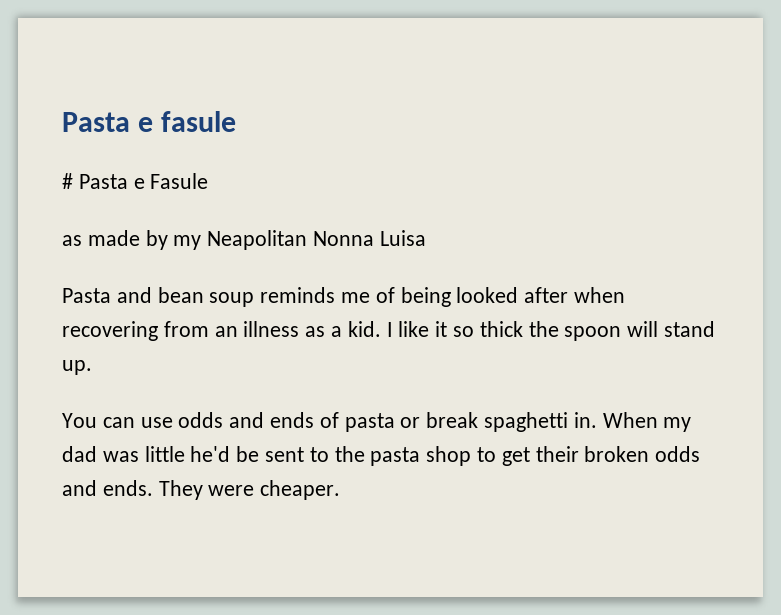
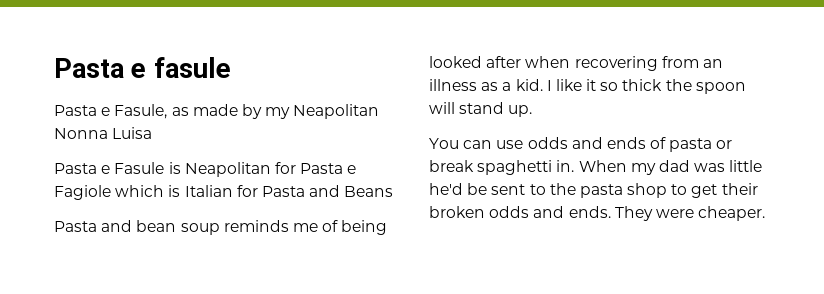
[62,173,209,189] # Pasta e Fasule // -> [54,104,168,119] Pasta e Fasule,
(426, 238) none -> [54,162,357,177] [54,185,394,200] // Pasta e Fasule is Neapolitan for Pasta e Fagiole which is Italian for Pasta and Beans

